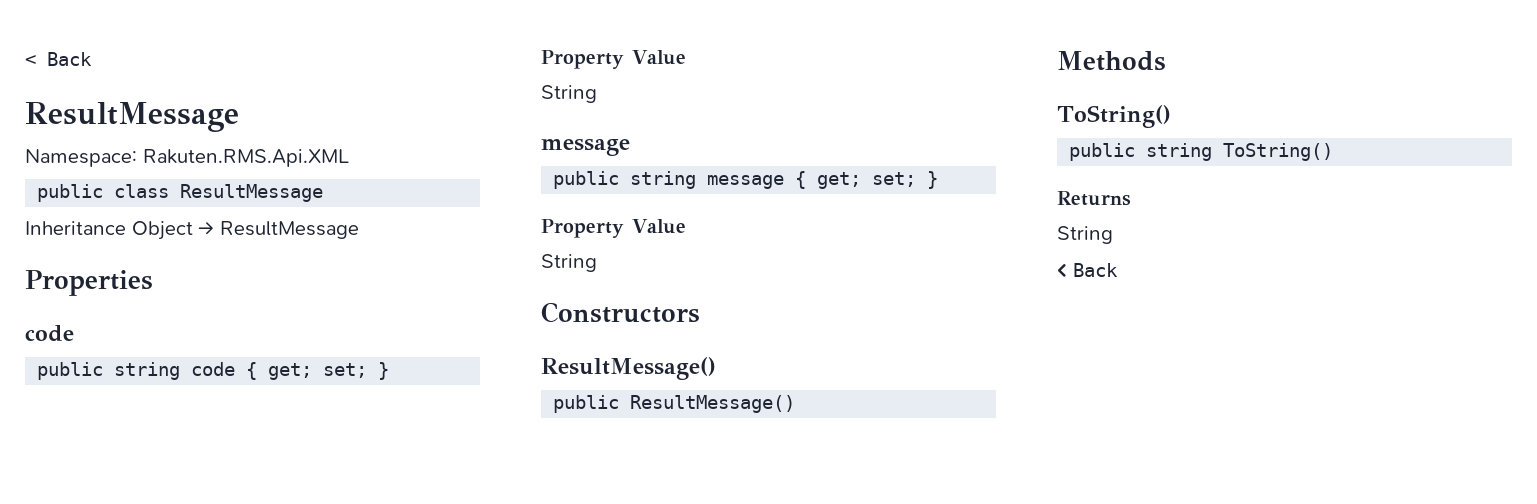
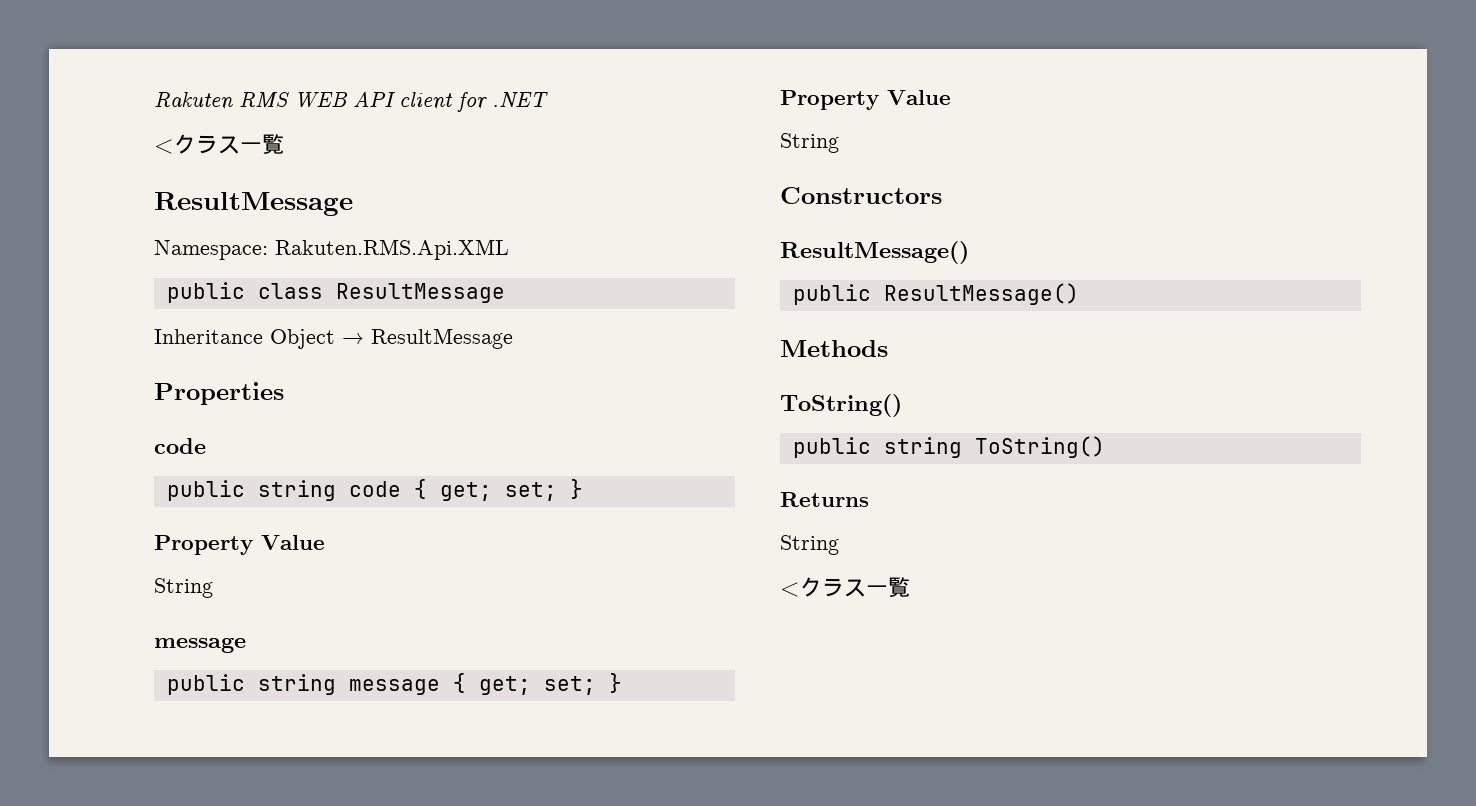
[25,52,92,66] < Back -> [154,91,548,112] [154,134,284,154] Rakuten RMS WEB API client for .NET // <クラス一覧
[1072,263,1118,277] Back -> [800,577,910,597] クラス一覧

